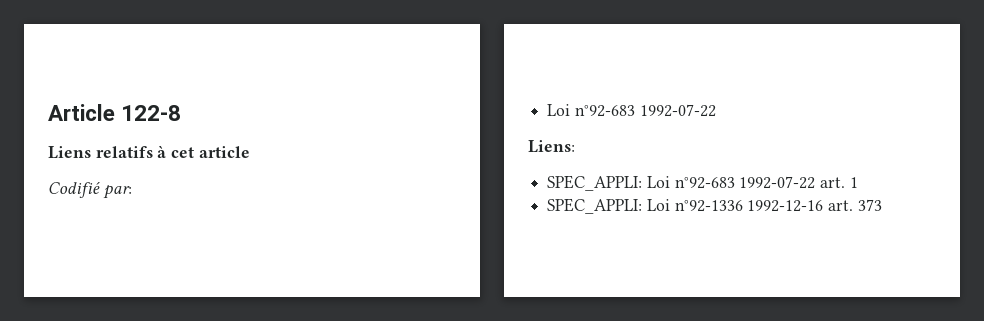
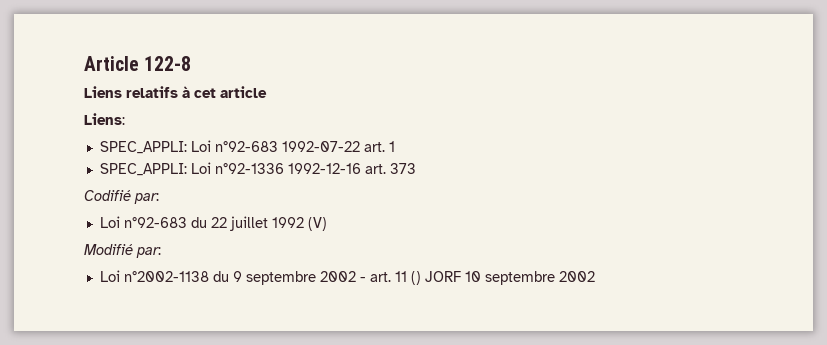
[48,182,132,199] [547,104,716,117] // Codifié par: // Loi n°92-683 1992-07-22 -> (267, 92) none
(882, 205) none -> [84,190,159,204] [99,216,327,231] [84,244,161,258] [99,270,595,285] // Codifié par: // Loi n°92-683 du 22 juillet 1992 (V) // Modifié par: // Loi n°2002-1138 du 9 septembre 2002 - art. 11 () JORF 10 septembre 2002

